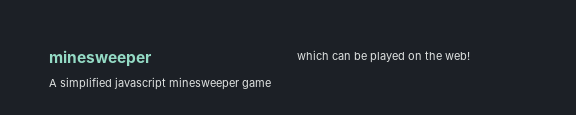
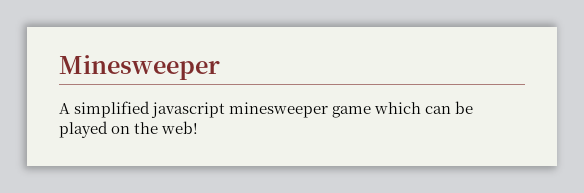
[49,50,152,67] minesweeper -> [59,55,220,80] Minesweeper

